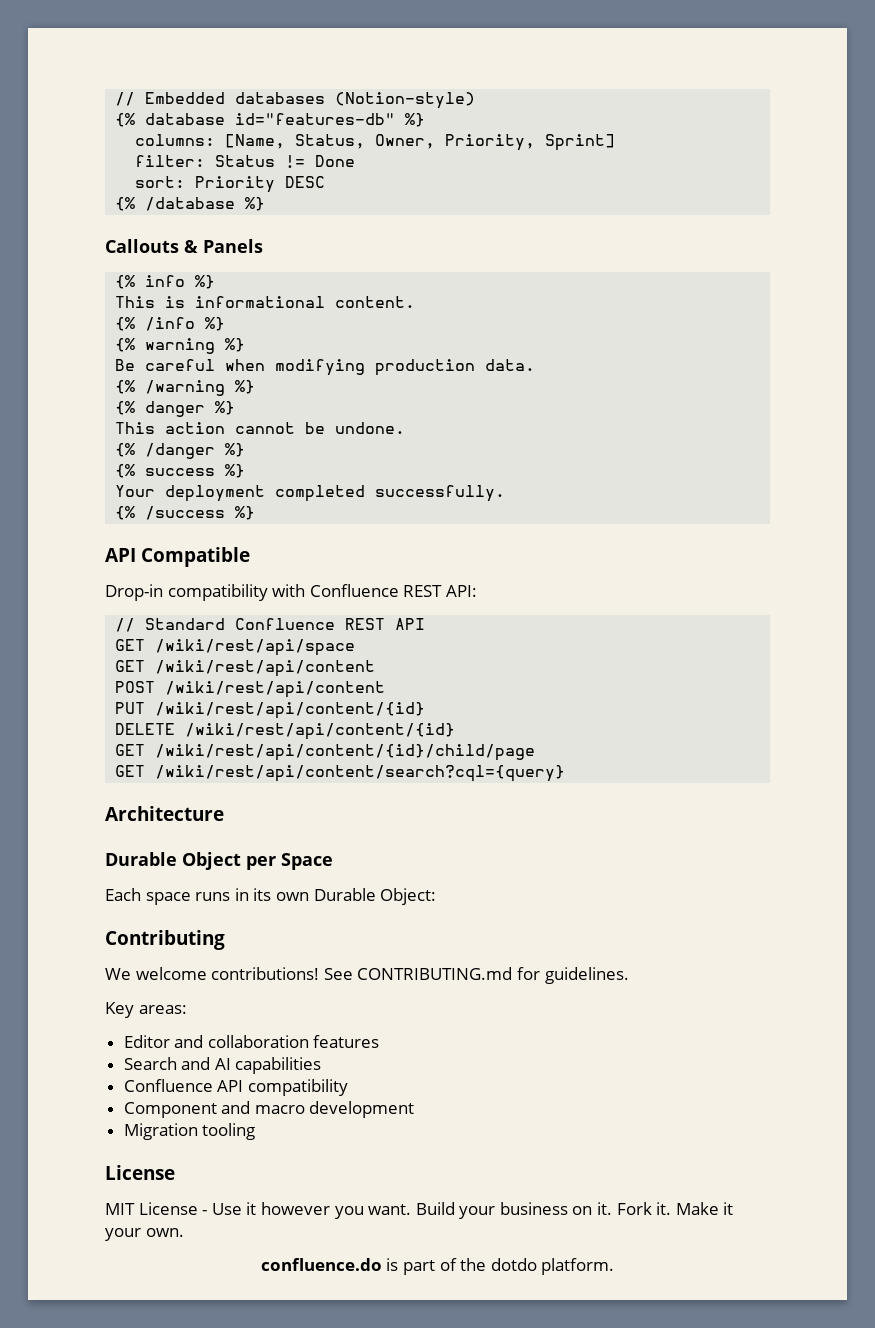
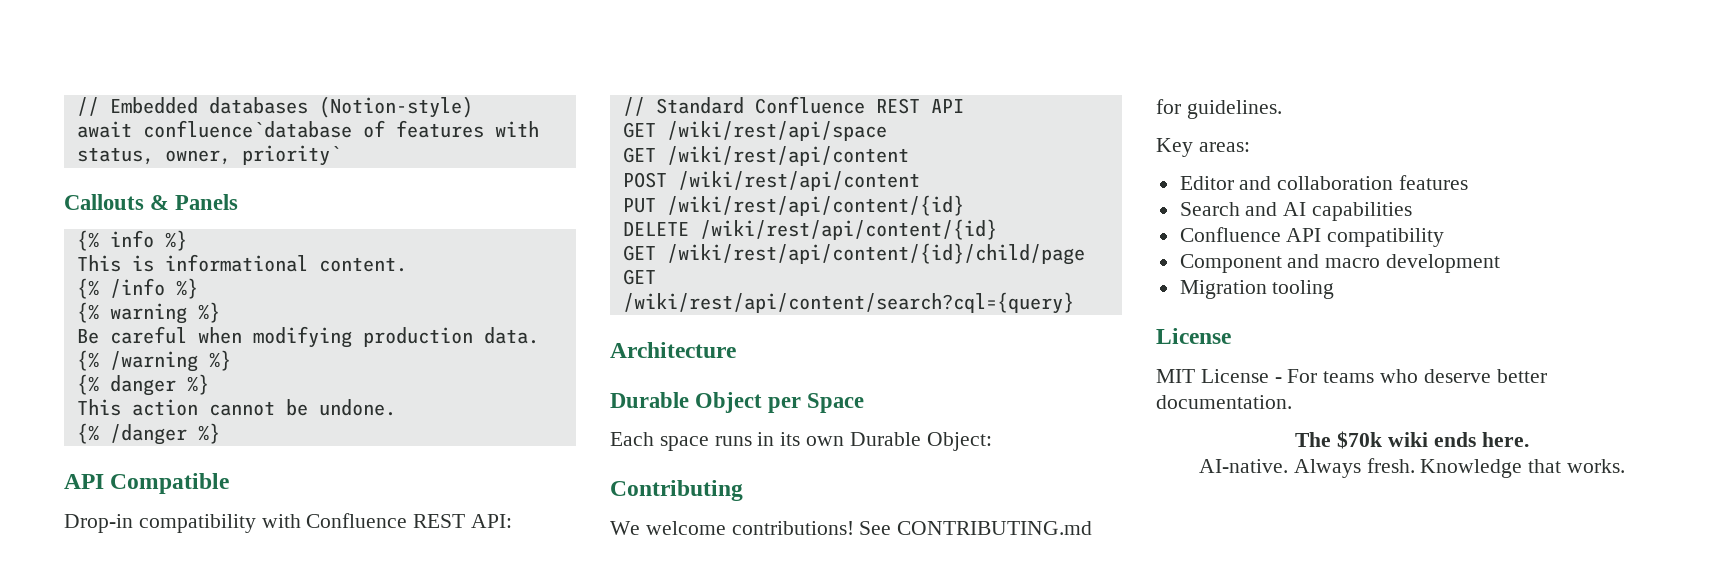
[115,113,426,127] [135,134,616,151] [135,155,356,168] [135,176,326,193] [115,197,266,211] {% database id="features-db" %} // columns: [Name, Status, Owner, Priority, Sprint] // filter: Status != Done // sort: Priority DESC // {% /database %} -> [76,120,539,138] [76,145,341,166] await confluence`database of features with status, owner, priority`
[115,464,246,478] [115,485,506,502] [115,506,256,520] // {% success %} // Your deployment completed successfully. // {% /success %} -> (220, 433) none
[211,1202,734,1219] [105,1228,184,1241] [260,1258,615,1275] Use it however you want. Build your business on it. Fork it. Make it your own. // confluence.do is part of the dotdo platform. -> [1287,369,1547,383] [1156,395,1292,409] [1295,431,1529,449] [1198,458,1626,478] For teams who deserve better documentation. // The $70k wiki ends here. // AI-native. Always fresh. Knowledge that works.

